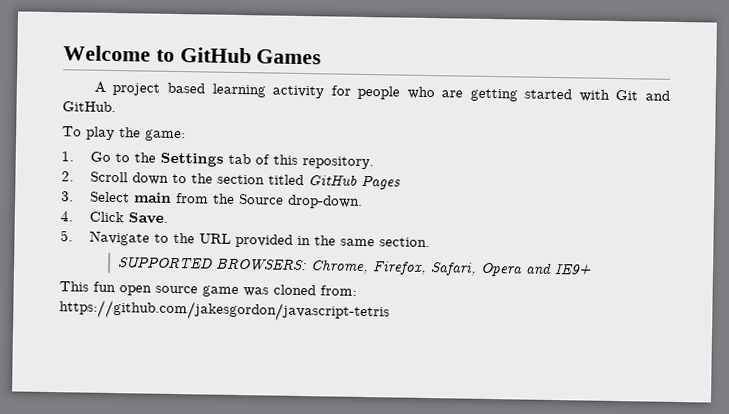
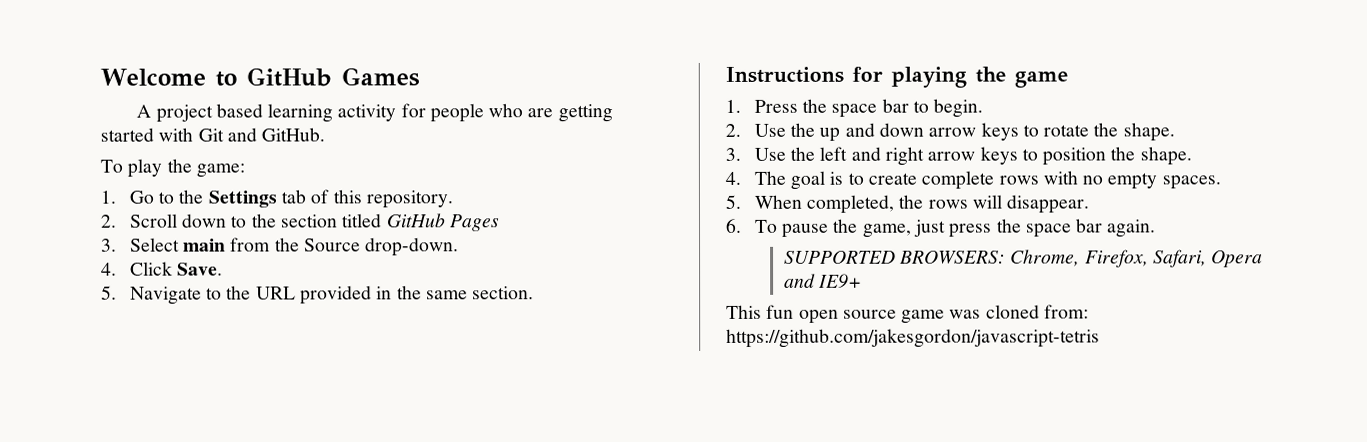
(431, 242) none -> [725,66,1068,88] [725,98,984,118] [725,122,1175,142] [725,146,1192,166] [725,170,1221,190] [725,194,1090,214] [725,218,1157,238] // Instructions for playing the game // 1. Press the space bar to begin. // 2. Use the up and down arrow keys to rotate the shape. // 3. Use the left and right arrow keys to position the shape. // 4. The goal is to create complete rows with no empty spaces. // 5. When completed, the rows will disappear. // 6. To pause the game, just press the space bar again.

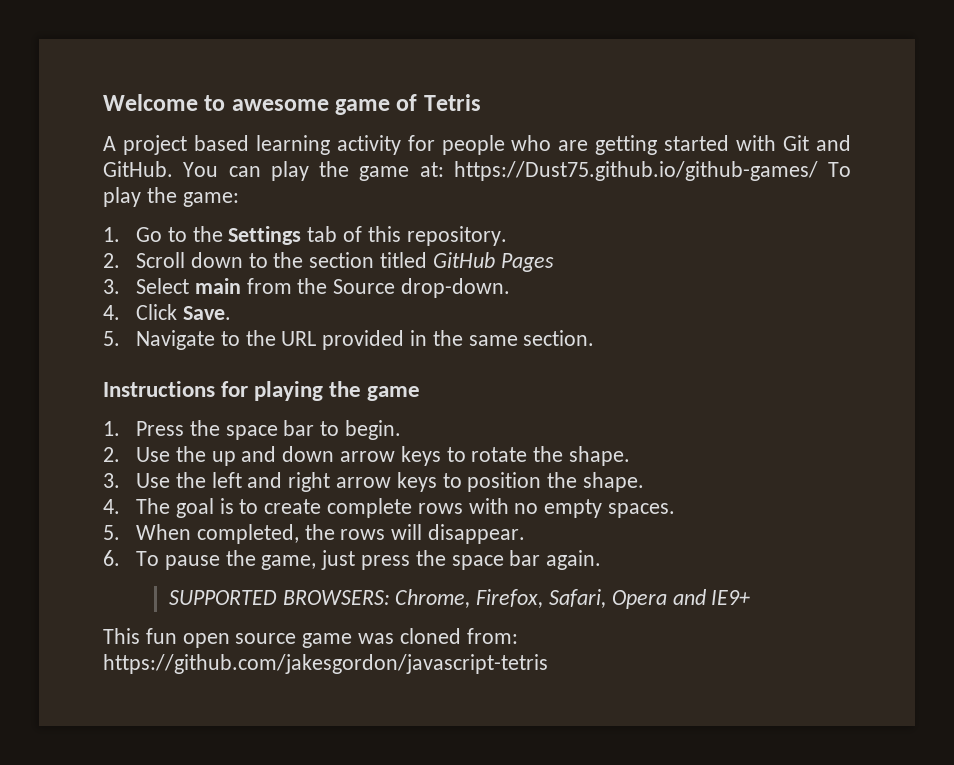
[245,67,420,87] GitHub Games -> [231,94,481,115] awesome game of Tetris
(326, 134) // -> [183,161,818,181] You can play the game at: https://Dust75.github.io/github-games/

